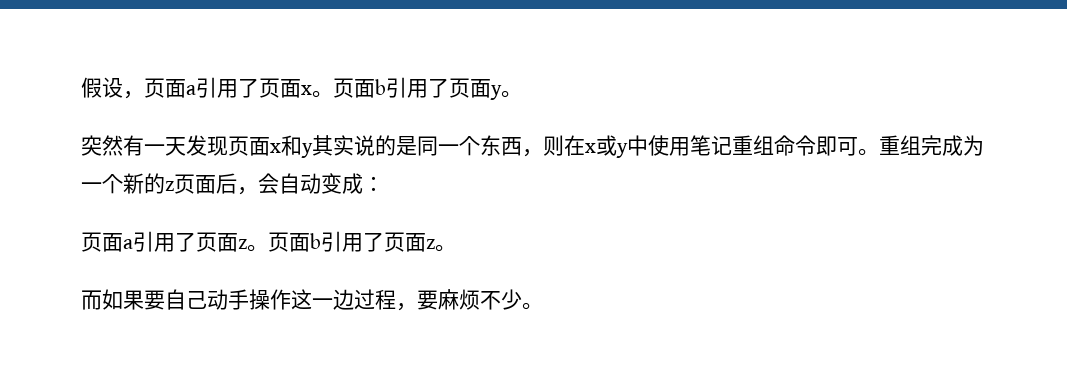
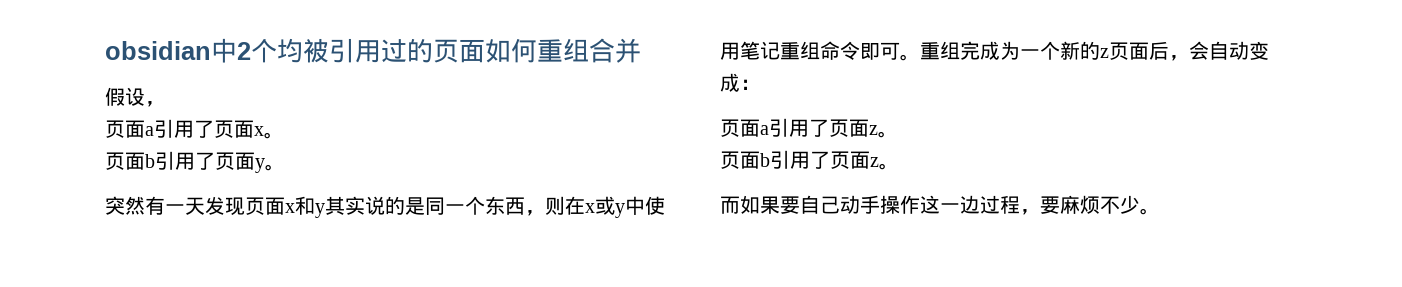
(81, 87) none -> [105,38,641,63] obsidian中2个均被引用过的页面如何重组合并 //
(144, 95) none -> (165, 104) //
(333, 94) none -> (284, 135) //
(268, 248) none -> (898, 134) //

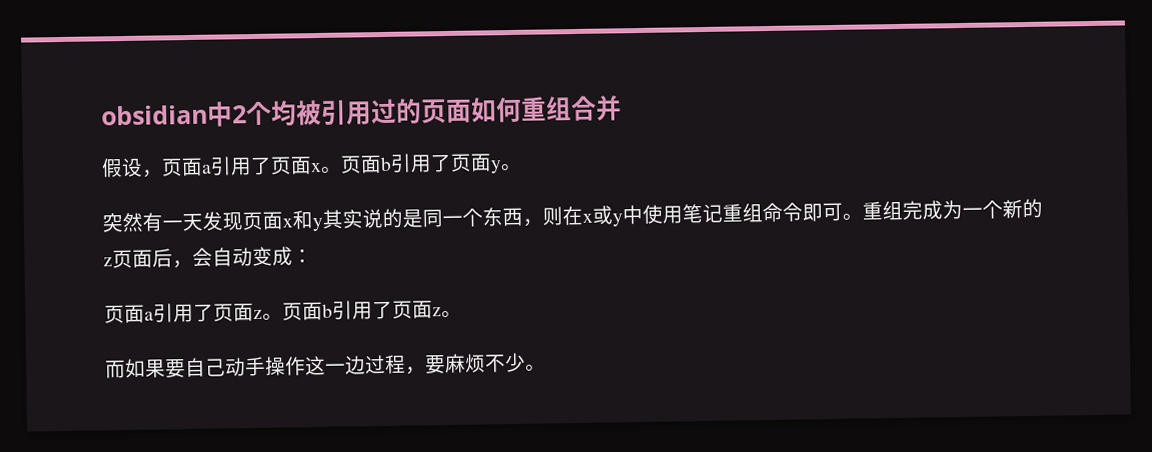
(165, 104) // -> (163, 173) none
(284, 135) // -> (342, 169) none
(898, 134) // -> (283, 316) none

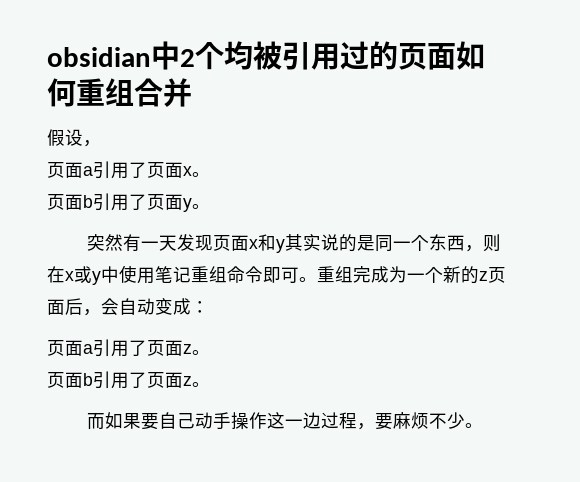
(163, 173) none -> (101, 143) //
(342, 169) none -> (210, 174) //
(283, 316) none -> (210, 352) //

